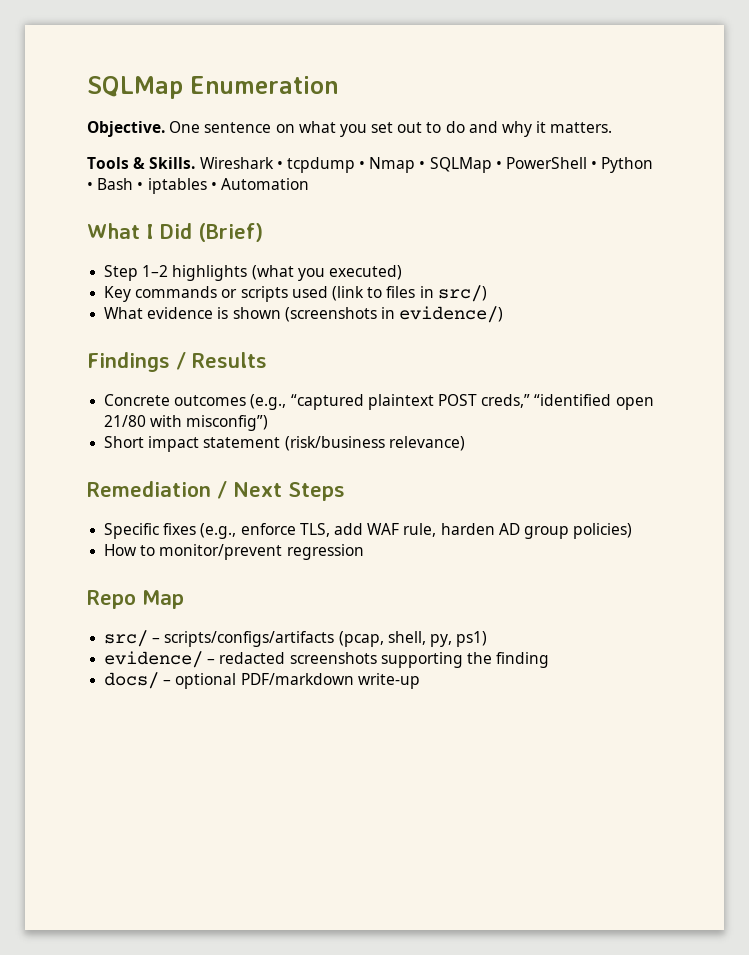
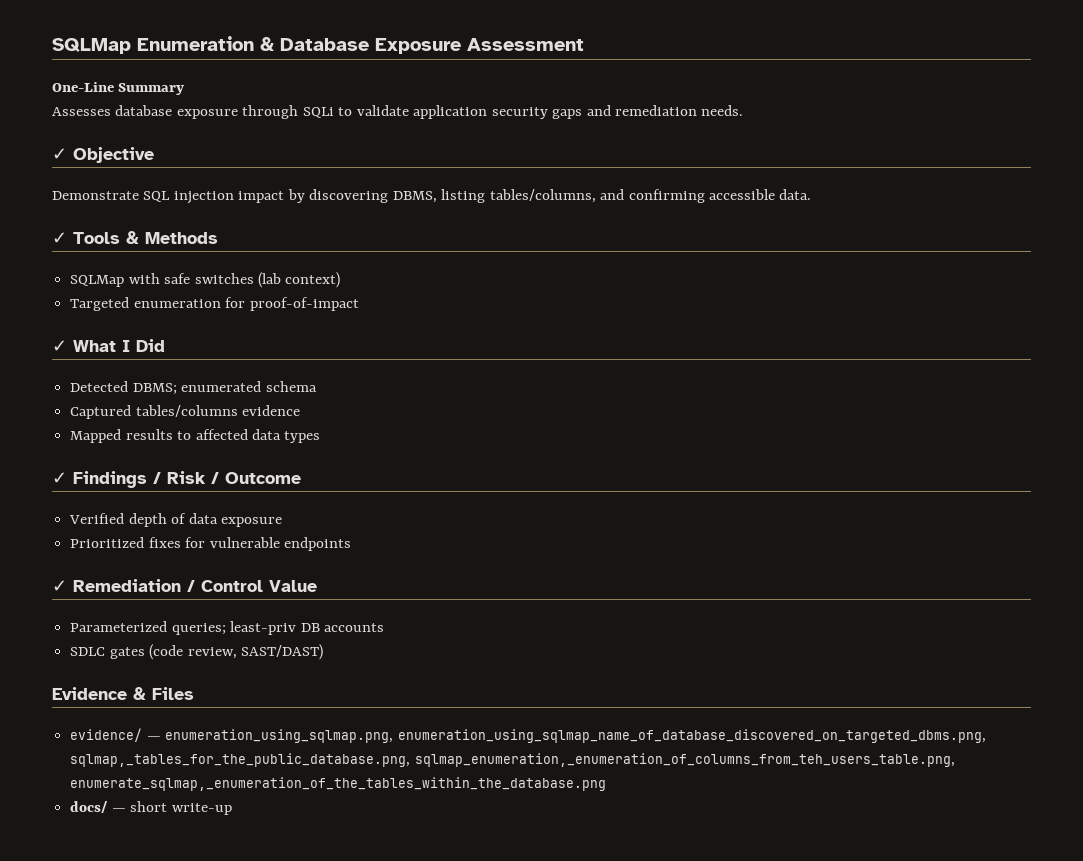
[87,121,613,137] [87,157,654,173] [87,178,309,194] [87,223,263,242] [104,265,402,281] [104,285,487,302] [104,306,504,323] [87,352,267,372] [104,394,654,410] [104,415,269,431] [104,436,465,452] [87,481,345,501] [104,523,633,539] [104,544,364,560] [87,590,184,609] [104,630,488,647] [104,651,550,668] [104,672,354,689] // Objective. One sentence on what you set out to do and why it matters. // Tools & Skills. Wireshark • tcpdump • Nmap • SQLMap • PowerShell • Python • Bash • iptables • Automation // What I Did (Brief) // Step 1–2 highlights (what you executed) // Key commands or scripts used (link to files in src/) // What evidence is shown (screenshots in evidence/) // Findings / Results // Concrete outcomes (e.g., “captured plaintext POST creds,” “identified open 21/80 with misconfig”) // Short impact statement (risk/business relevance) // Remediation / Next Steps // Specific fixes (e.g., enforce TLS, add WAF rule, harden AD group policies) // How to monitor/prevent regression // Repo Map // src/ – scripts/configs/artifacts (pcap, shell, py, ps1) // evidence/ – redacted screenshots supporting the finding // docs/ – optional PDF/markdown -> [260,37,584,54] [52,82,185,95] [52,105,744,119] [52,147,154,163] [52,189,812,204] [52,231,218,244] [70,272,341,288] [70,297,359,311] [52,339,165,352] [70,381,317,395] [70,405,301,419] [70,429,321,443] [52,471,301,488] [69,513,282,527] [70,537,351,551] [52,579,317,592] [70,621,384,635] [70,644,323,660] [52,687,194,700] [70,728,986,743] [70,753,955,767] [70,777,607,791] [70,801,168,813] & Database Exposure Assessment // One-Line Summary // Assesses database exposure through SQLi to validate application security gaps and remediation needs. // ✓ Objective // Demonstrate SQL injection impact by discovering DBMS, listing tables/columns, and confirming accessible data. // ✓ Tools & Methods // SQLMap with safe switches (lab context) // Targeted enumeration for proof-of-impact // ✓ What I Did // Detected DBMS; enumerated schema // Captured tables/columns evidence // Mapped results to affected data types // ✓ Findings / Risk / Outcome // Verified depth of data exposure // Prioritized fixes for vulnerable endpoints // ✓ Remediation / Control Value // Parameterized queries; least-priv DB accounts // SDLC gates (code review, SAST/DAST) // Evidence & Files // evidence/ — enumeration_using_sqlmap.png, enumeration_using_sqlmap_name_of_database_discovered_on_targeted_dbms.png, sqlmap,_tables_for_the_public_database.png, sqlmap_enumeration,_enumeration_of_columns_from_teh_users_table.png, enumerate_sqlmap,_enumeration_of_the_tables_within_the_database.png // docs/ — short

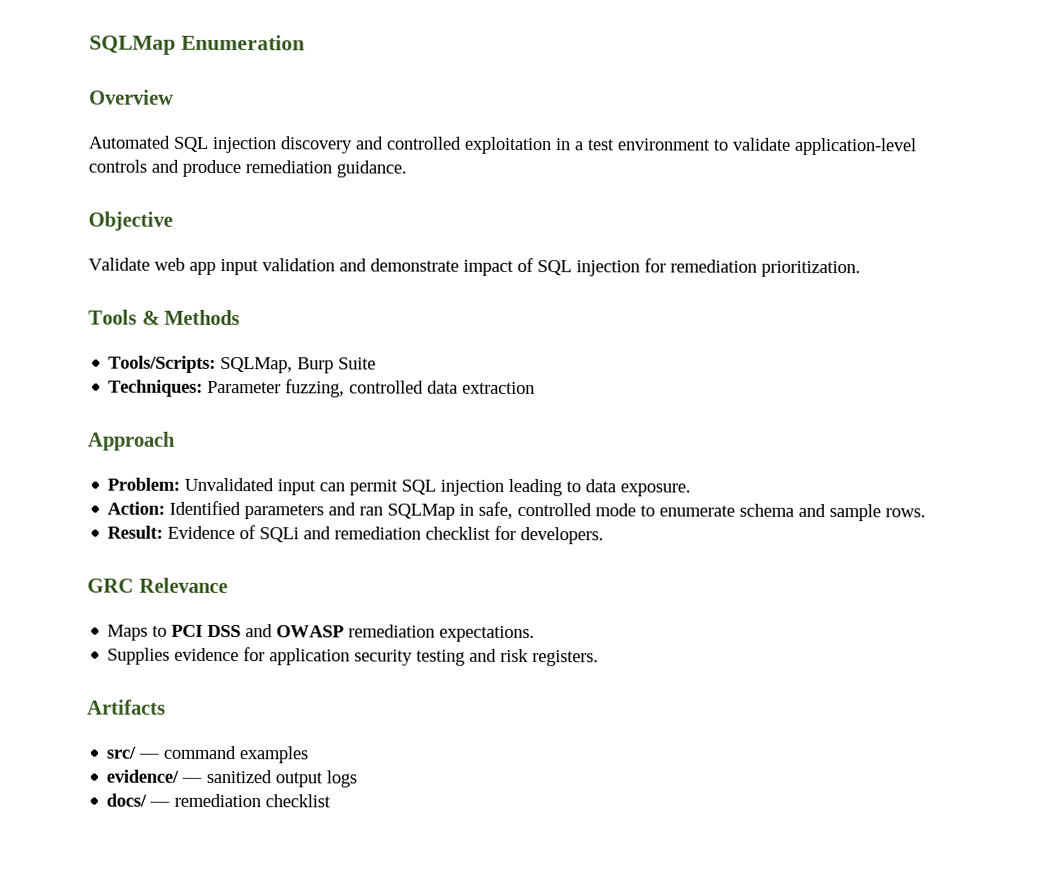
[260,37,584,54] [52,82,185,95] [52,105,744,119] [52,147,154,163] [52,189,812,204] [52,231,218,244] [70,272,341,288] [70,297,359,311] [52,339,165,352] [70,381,317,395] [70,405,301,419] [70,429,321,443] [52,471,301,488] [69,513,282,527] [70,537,351,551] [52,579,317,592] [70,621,384,635] [70,644,323,660] [52,687,194,700] [70,728,986,743] [70,753,955,767] [70,777,607,791] & Database Exposure Assessment // One-Line Summary // Assesses database exposure through SQLi to validate application security gaps and remediation needs. // ✓ Objective // Demonstrate SQL injection impact by discovering DBMS, listing tables/columns, and confirming accessible data. // ✓ Tools & Methods // SQLMap with safe switches (lab context) // Targeted enumeration for proof-of-impact // ✓ What I Did // Detected DBMS; enumerated schema // Captured tables/columns evidence // Mapped results to affected data types // ✓ Findings / Risk / Outcome // Verified depth of data exposure // Prioritized fixes for vulnerable endpoints // ✓ Remediation / Control Value // Parameterized queries; least-priv DB accounts // SDLC gates (code review, SAST/DAST) // Evidence & Files // evidence/ — enumeration_using_sqlmap.png, enumeration_using_sqlmap_name_of_database_discovered_on_targeted_dbms.png, sqlmap,_tables_for_the_public_database.png, sqlmap_enumeration,_enumeration_of_columns_from_teh_users_table.png, enumerate_sqlmap,_enumeration_of_the_tables_within_the_database.png -> [89,89,174,105] [88,135,917,156] [88,159,407,178] [88,211,173,231] [88,257,861,278] [88,309,241,326] [108,355,377,374] [108,379,536,398] [87,431,176,451] [107,477,692,497] [107,500,927,522] [107,525,605,545] [87,577,228,594] [107,624,536,643] [107,647,600,667] [87,699,166,715] [106,745,309,764] [106,769,358,788] // Overview // Automated SQL injection discovery and controlled exploitation in a test environment to validate application-level controls and produce remediation guidance. // Objective // Validate web app input validation and demonstrate impact of SQL injection for remediation prioritization. // Tools & Methods // Tools/Scripts: SQLMap, Burp Suite // Techniques: Parameter fuzzing, controlled data extraction // Approach // Problem: Unvalidated input can permit SQL injection leading to data exposure. // Action: Identified parameters and ran SQLMap in safe, controlled mode to enumerate schema and sample rows. // Result: Evidence of SQLi and remediation checklist for developers. // GRC Relevance // Maps to PCI DSS and OWASP remediation expectations. // Supplies evidence for application security testing and risk registers. // Artifacts // src/ — command examples // evidence/ — sanitized output logs
[130,801,232,815] short write-up -> [174,793,332,808] remediation checklist

